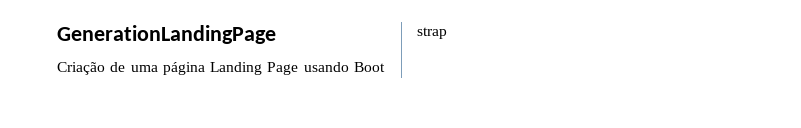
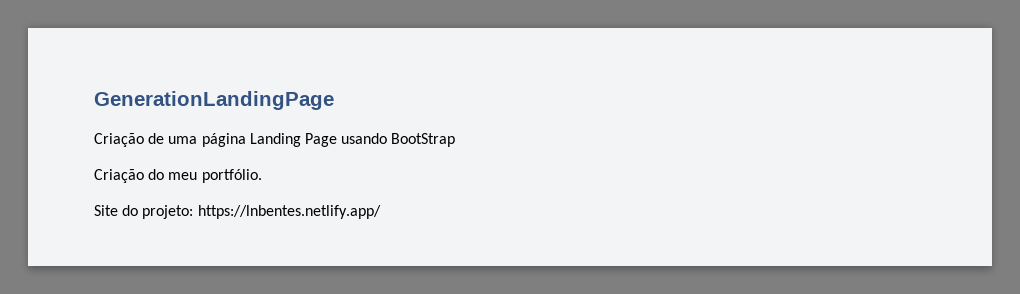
[353,62,385,72] [417,27,447,39] Boot strap -> [391,133,456,147] [94,169,262,183] [94,205,381,219] BootStrap // Criação do meu portfólio. // Site do projeto: https://lnbentes.netlify.app/

